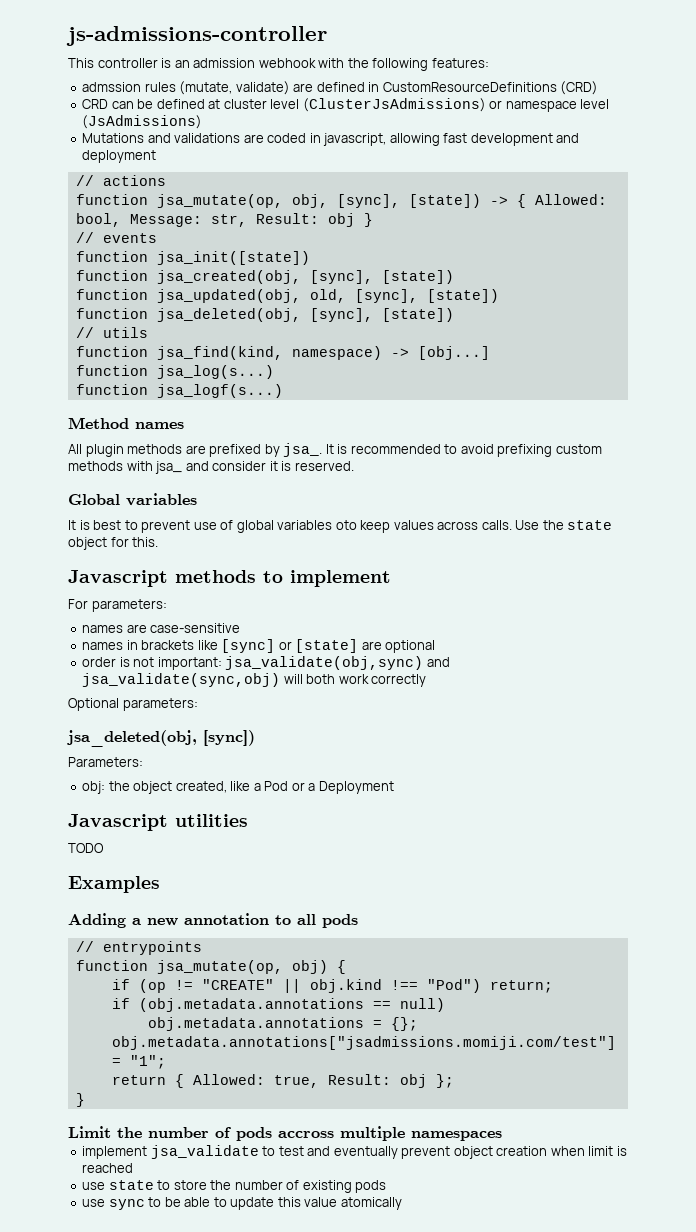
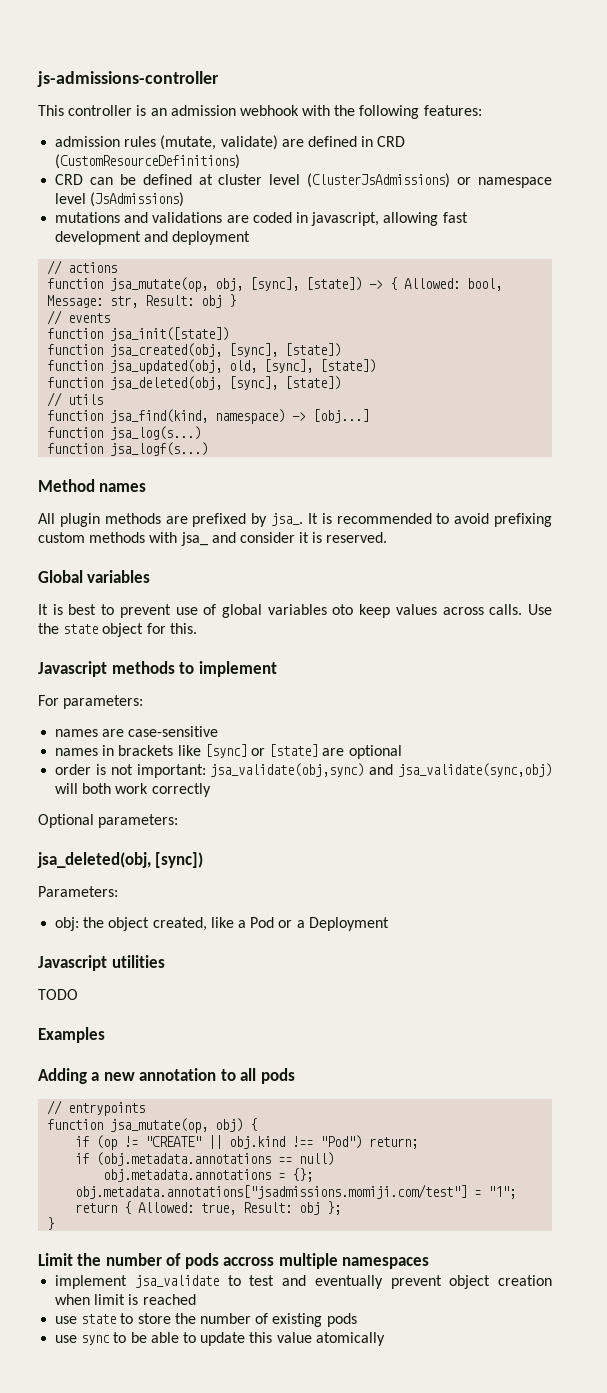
[82,82,142,92] admssion -> [55,136,121,147] admission
[382,81,599,95] CustomResourceDefinitions (CRD) -> [377,136,406,147] [55,154,241,169] CRD (CustomResourceDefinitions)
[82,133,145,143] Mutations -> [55,212,121,223] mutations

